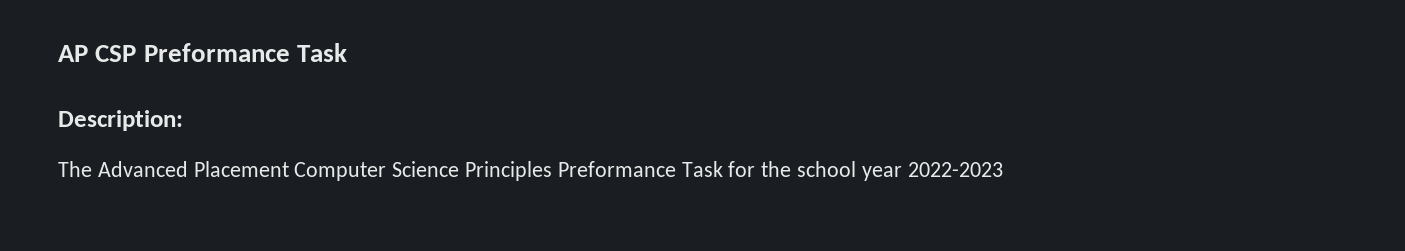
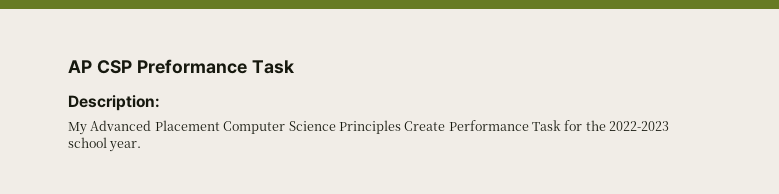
[58,161,92,177] The -> [68,122,87,135] My
[557,161,676,177] Preformance -> [404,120,529,131] Create Performance
[797,161,1003,181] school year 2022-2023 -> [609,121,670,131] [68,137,142,152] 2022-2023 school year.

